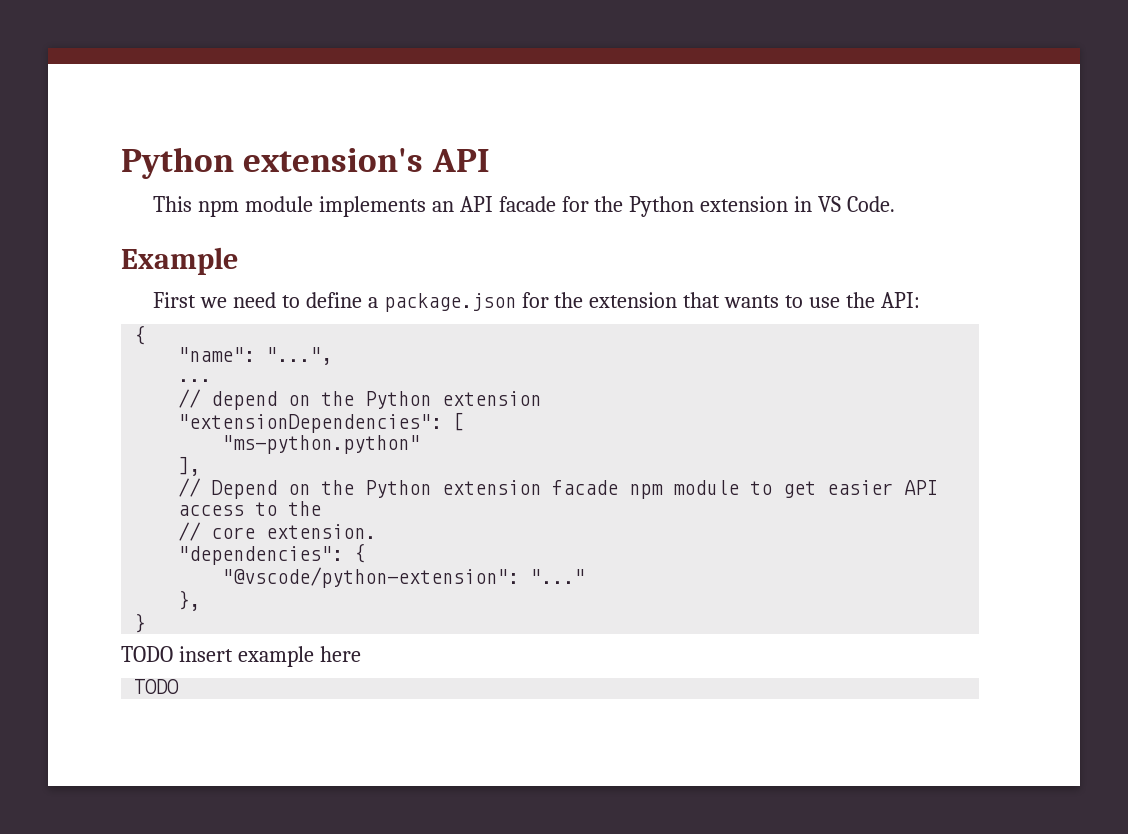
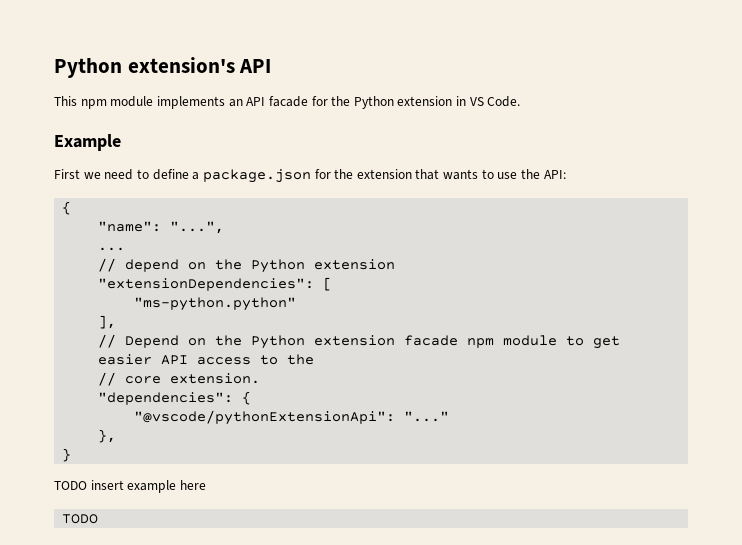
[222,567,520,588] "@vscode/python-extension": -> [134,410,396,425] "@vscode/pythonExtensionApi":

